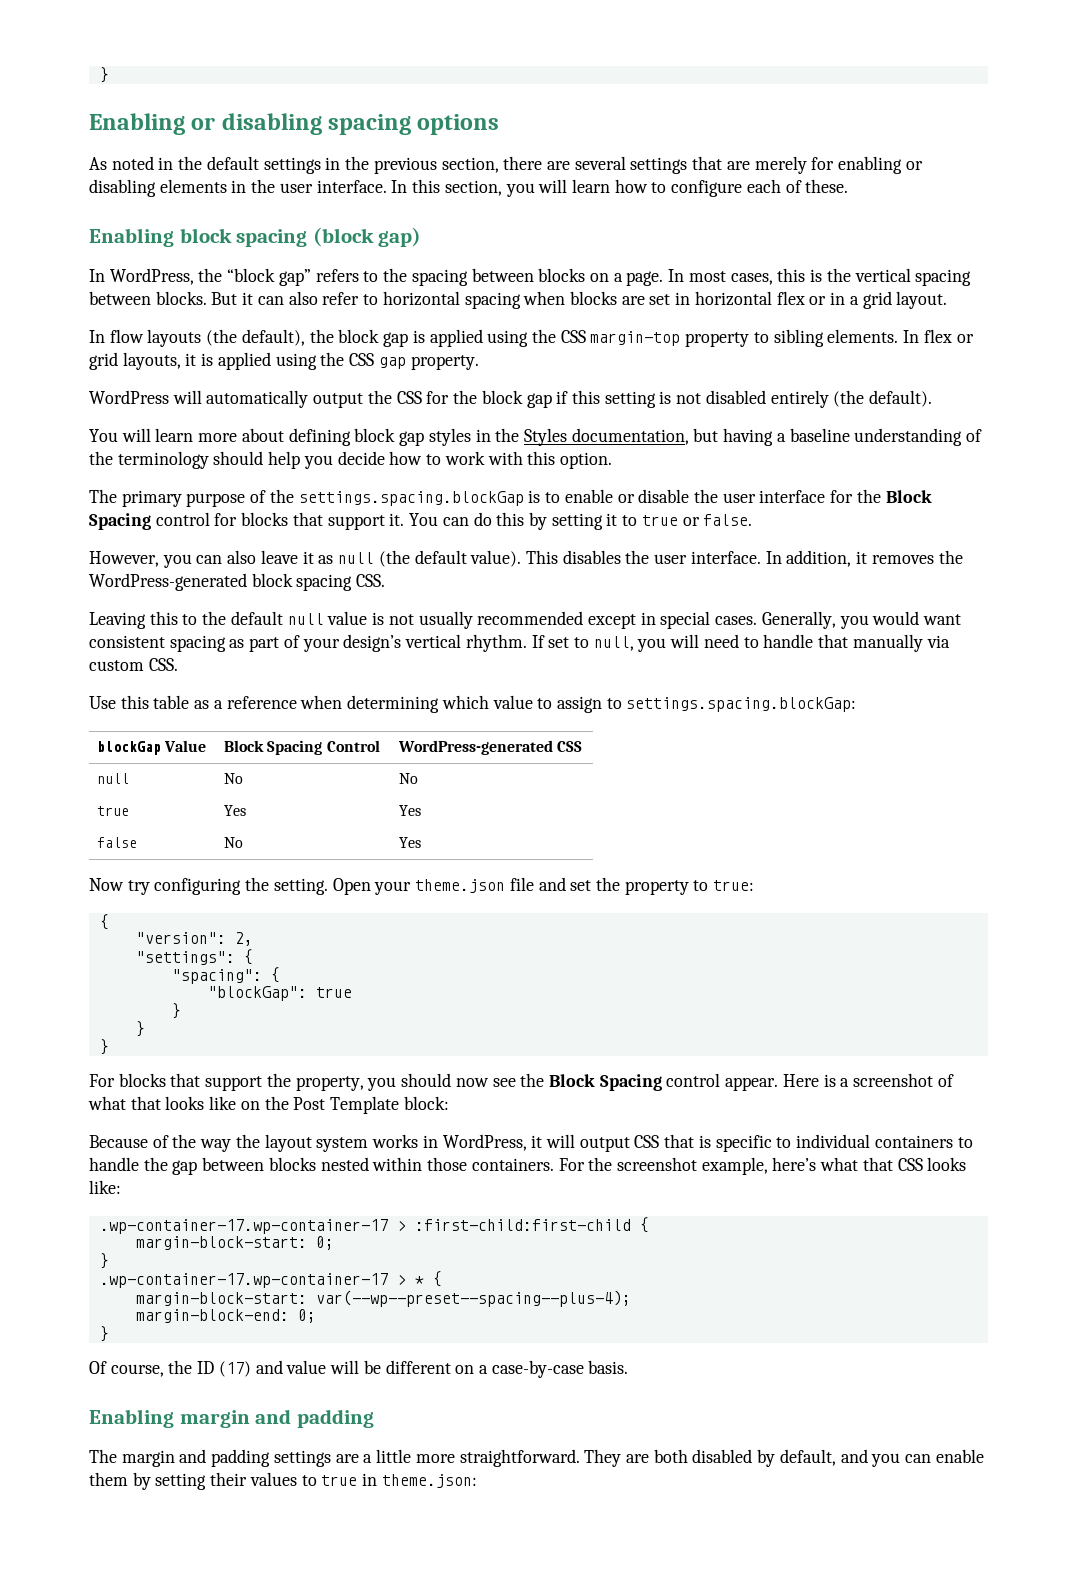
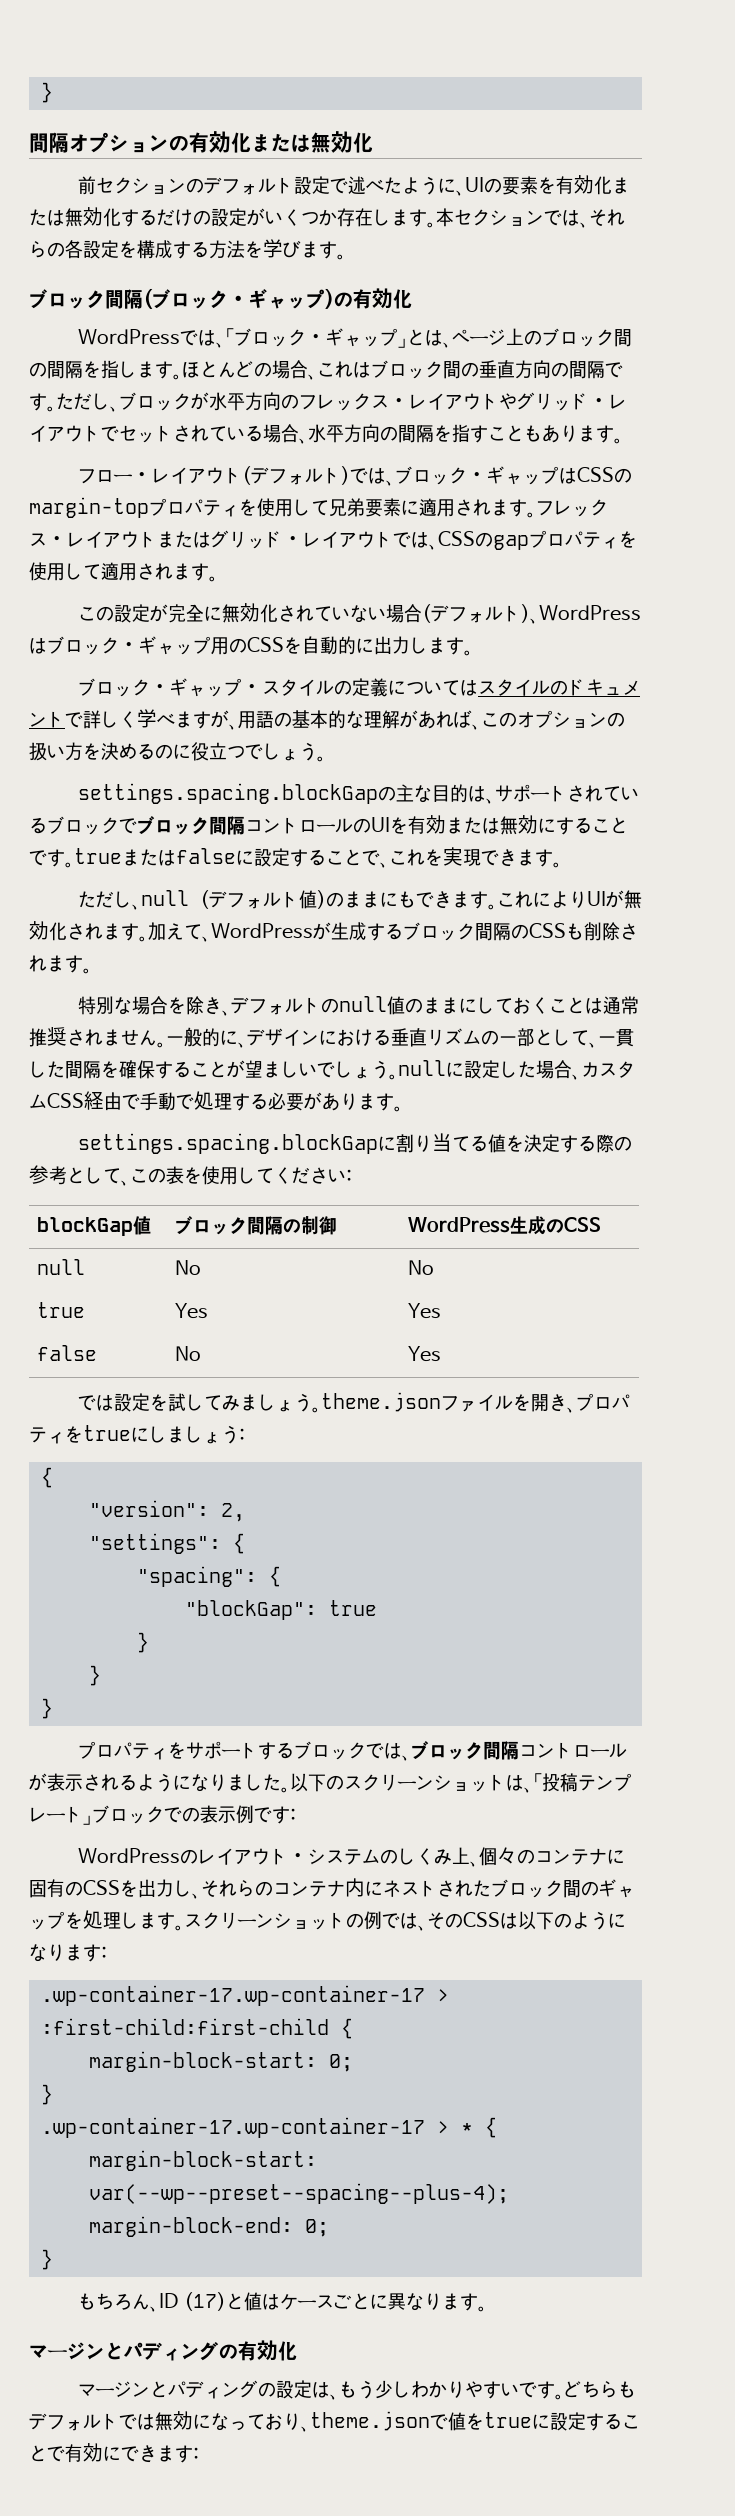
[99,67,109,83] [89,113,500,135] [89,156,923,174] [89,179,849,197] [89,227,422,247] [89,268,972,286] [89,291,948,309] [89,329,974,347] [89,352,479,370] [89,390,933,408] [89,428,983,446] [89,451,612,469] [89,489,932,507] [89,512,753,530] [89,550,963,568] [89,573,386,591] [89,611,962,629] [89,634,950,652] [89,658,178,671] [89,695,857,713] [96,740,207,755] [223,740,380,755] [397,740,553,755] } // Enabling or disabling spacing options // As noted in the default settings in the previous section, there are several settings that are merely for enabling or disabling elements in the user interface. In this section, you will learn how to configure each of these. // Enabling block spacing (block gap) // In WordPress, the “block gap” refers to the spacing between blocks on a page. In most cases, this is the vertical spacing between blocks. But it can also refer to horizontal spacing when blocks are set in horizontal flex or in a grid layout. // In flow layouts (the default), the block gap is applied using the CSS margin-top property to sibling elements. In flex or grid layouts, it is applied using the CSS gap property. // WordPress will automatically output the CSS for the block gap if this setting is not disabled entirely (the default). // You will learn more about defining block gap styles in the Styles documentation, but having a baseline understanding of the terminology should help you decide how to work with this option. // The primary purpose of the settings.spacing.blockGap is to enable or disable the user interface for the Block Spacing control for blocks that support it. You can do this by setting it to true or false. // However, you can also leave it as null (the default value). This disables the user interface. In addition, it removes the WordPress-generated block spacing CSS. // Leaving this to the default null value is not usually recommended except in special cases. Generally, you would want consistent spacing as part of your design’s vertical rhythm. If set to null, you will need to handle that manually via custom CSS. // Use this table as a reference when determining which value to assign to settings.spacing.blockGap: // blockGap Value | Block Spacing Control | WordPress-generated -> [40,82,53,103] [29,131,373,153] [78,175,631,196] [29,207,625,228] [29,239,346,260] [29,288,412,309] [78,328,633,348] [29,359,623,380] [29,392,627,412] [29,424,623,444] [78,466,633,486] [29,497,608,518] [29,530,637,550] [29,562,218,582] [78,603,642,624] [29,636,473,656] [78,678,641,697] [29,709,625,730] [29,742,326,762] [78,783,640,804] [29,815,628,835] [29,847,562,868] [78,890,642,910] [29,921,638,942] [29,955,92,974] [78,996,640,1016] [29,1027,634,1048] [29,1060,635,1080] [29,1091,403,1112] [78,1133,633,1154] [29,1165,352,1186] [37,1216,152,1236] [175,1216,338,1235] [408,1216,565,1235] } // 間隔オプションの有効化または無効化 // 前セクションのデフォルト設定で述べたように、UIの要素を有効化または無効化するだけの設定がいくつか存在します。本セクションでは、それらの各設定を構成する方法を学びます。 // ブロック間隔(ブロック・ギャップ)の有効化 // WordPressでは、「ブロック・ギャップ」とは、ページ上のブロック間の間隔を指します。ほとんどの場合、これはブロック間の垂直方向の間隔です。ただし、ブロックが水平方向のフレックス・レイアウトやグリッド・レイアウトでセットされている場合、水平方向の間隔を指すこともあります。 // フロー・レイアウト(デフォルト)では、ブロック・ギャップはCSSのmargin-topプロパティを使用して兄弟要素に適用されます。フレックス・レイアウトまたはグリッド・レイアウトでは、CSSのgapプロパティを使用して適用されます。 // この設定が完全に無効化されていない場合(デフォルト)、WordPressはブロック・ギャップ用のCSSを自動的に出力します。 // ブロック・ギャップ・スタイルの定義についてはスタイルのドキュメントで詳しく学べますが、用語の基本的な理解があれば、このオプションの扱い方を決めるのに役立つでしょう。 // settings.spacing.blockGapの主な目的は、サポートされているブロックでブロック間隔コントロールのUIを有効または無効にすることです。trueまたはfalseに設定することで、これを実現できます。 // ただし、null (デフォルト値)のままにもできます。これによりUIが無効化されます。加えて、WordPressが生成するブロック間隔のCSSも削除されます。 // 特別な場合を除き、デフォルトのnull値のままにしておくことは通常推奨されません。一般的に、デザインにおける垂直リズムの一部として、一貫した間隔を確保することが望ましいでしょう。nullに設定した場合、カスタムCSS経由で手動で処理する必要があります。 // settings.spacing.blockGapに割り当てる値を決定する際の参考として、この表を使用してください: // blockGap値 | ブロック間隔の制御 | WordPress生成の
[89,877,755,895] Now try configuring the setting. Open your theme.json file and set the property to true: -> [78,1392,631,1413] [29,1425,245,1444] では設定を試してみましょう。theme.jsonファイルを開き、プロパティをtrueにしましょう:
[89,1073,954,1091] [88,1096,449,1114] [89,1134,973,1152] [89,1157,967,1175] [89,1180,121,1194] For blocks that support the property, you should now see the Block Spacing control appear. Here is a screenshot of what that looks like on the Post Template block: // Because of the way the layout system works in WordPress, it will output CSS that is specific to individual containers to handle the gap between blocks nested within those containers. For the screenshot example, here’s what that CSS looks like: -> [78,1741,628,1761] [29,1773,632,1793] [29,1805,296,1825] [78,1847,626,1867] [29,1878,635,1899] [29,1910,626,1931] [29,1944,107,1962] プロパティをサポートするブロックでは、ブロック間隔コントロールが表示されるようになりました。以下のスクリーンショットは、「投稿テンプレート」ブロックでの表示例です: // WordPressのレイアウト・システムのしくみ上、個々のコンテナに固有のCSSを出力し、それらのコンテナ内にネストされたブロック間のギャップを処理します。スクリーンショットの例では、そのCSSは以下のようになります:
[89,1360,629,1378] [89,1409,374,1428] [89,1449,984,1467] [89,1472,477,1490] Of course, the ID (17) and value will be different on a case-by-case basis. // Enabling margin and padding // The margin and padding settings are a little more straightforward. They are both disabled by default, and you can enable them by setting their values to true in theme.json: -> [78,2292,487,2312] [29,2340,297,2361] [78,2380,637,2400] [29,2411,640,2432] [29,2443,199,2463] もちろん、ID (17)と値はケースごとに異なります。 // マージンとパディングの有効化 // マージンとパディングの設定は、もう少しわかりやすいです。どちらもデフォルトでは無効になっており、theme.jsonで値をtrueに設定することで有効にできます:

